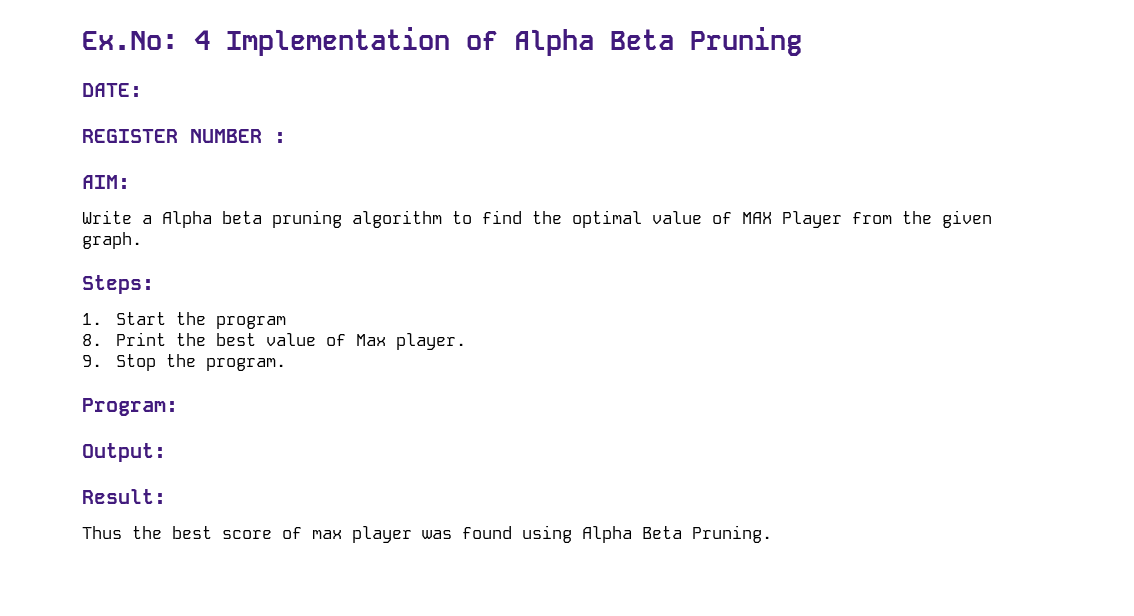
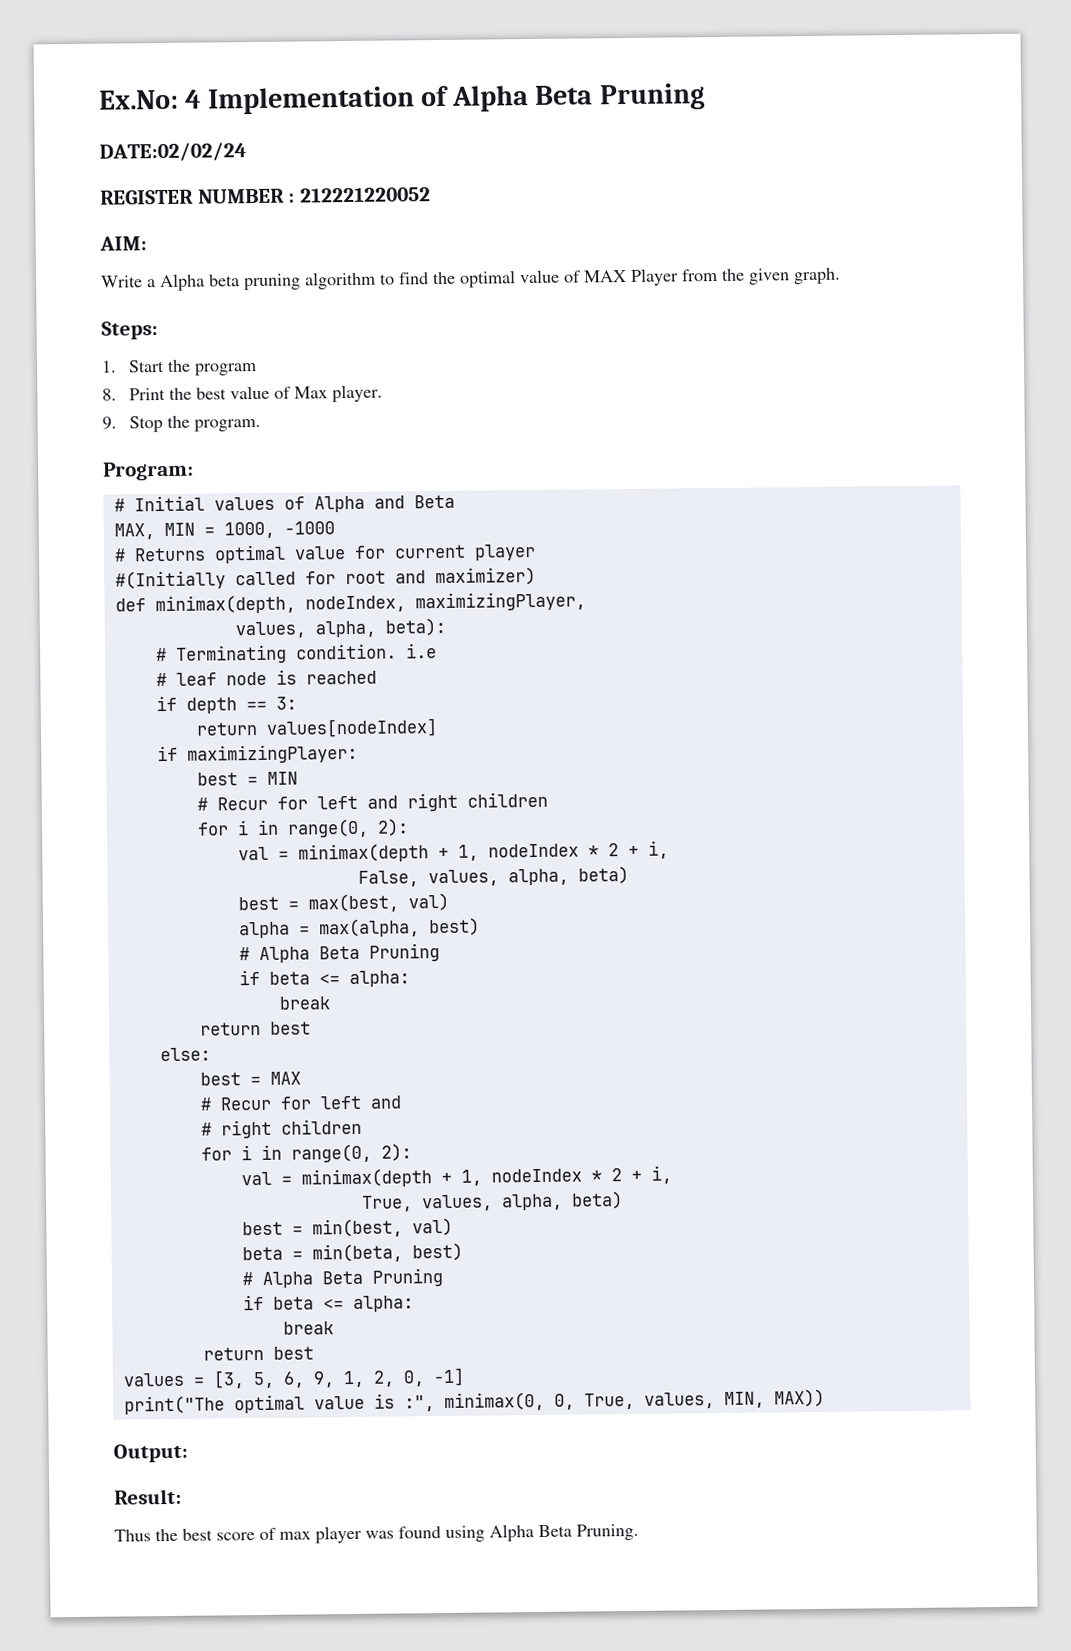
[82,83,142,97] DATE: -> [99,142,247,162] DATE:02/02/24
(286, 137) none -> [299,187,431,203] 212221220052
(178, 407) none -> [113,494,455,513] [113,521,335,540] [113,543,536,564] [114,566,536,590] [114,591,586,615] [234,617,446,639] [155,643,437,664] [155,669,377,687] [155,695,297,714] [195,718,438,738] [156,743,358,764] [196,771,298,786] [196,791,548,812] [196,818,409,838] [237,840,669,863] [357,865,629,887] [237,892,449,913] [238,917,480,939] [238,943,440,964] [238,969,410,988] [278,996,330,1010] [199,1021,311,1036] [159,1047,211,1062] [199,1071,301,1086] [199,1095,402,1111] [200,1118,362,1139] [200,1143,412,1163] [240,1165,672,1188] [360,1191,623,1212] [241,1217,453,1238] [241,1242,463,1263] [241,1268,443,1288] [242,1294,414,1313] [282,1321,334,1335] [202,1346,314,1361] [122,1367,465,1389] [123,1388,825,1415] // # Initial values of Alpha and Beta // MAX, MIN = 1000, -1000 // # Returns optimal value for current player // #(Initially called for root and maximizer) // def minimax(depth, nodeIndex, maximizingPlayer, // values, alpha, beta): // # Terminating condition. i.e // # leaf node is reached // if depth == 3: // return values[nodeIndex] // if maximizingPlayer: // best = MIN // # Recur for left and right children // for i in range(0, 2): // val = minimax(depth + 1, nodeIndex * 2 + i, // False, values, alpha, beta) // best = max(best, val) // alpha = max(alpha, best) // # Alpha Beta Pruning // if beta <= alpha: // break // return best // else: // best = MAX // # Recur for left and // # right children // for i in range(0, 2): // val = minimax(depth + 1, nodeIndex * 2 + i, // True, values, alpha, beta) // best = min(best, val) // beta = min(beta, best) // # Alpha Beta Pruning // if beta <= alpha: // break // return best // values = [3, 5, 6, 9, 1, 2, 0, -1] // print("The optimal value is :", minimax(0, 0, True, values, MIN, MAX))

